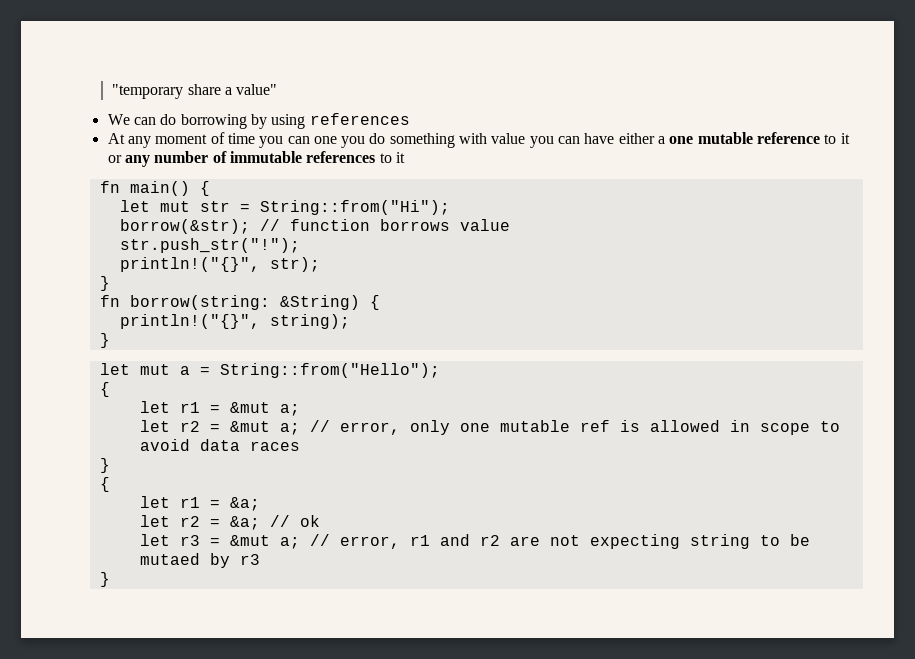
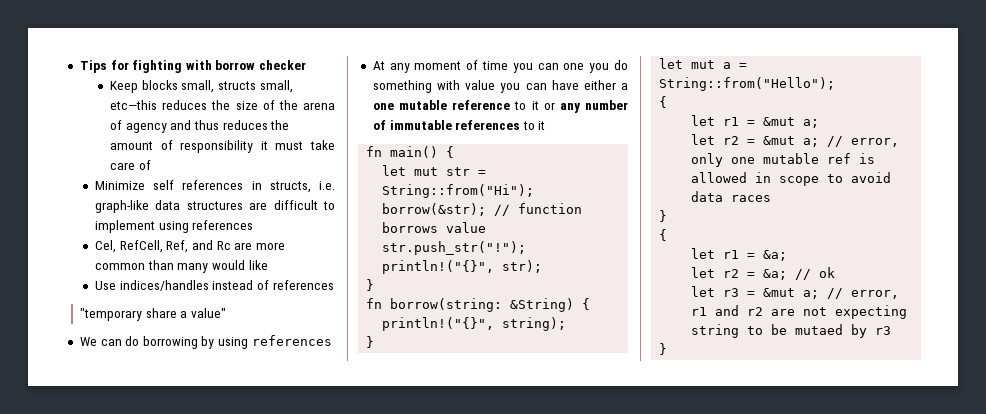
(112, 91) none -> [79,60,307,73] [110,80,293,93] [110,100,335,110] [110,120,290,133] [110,140,335,153] [110,160,151,170] [95,180,335,193] [95,200,335,213] [95,220,254,233] [95,240,285,253] [95,260,268,273] [95,280,334,291] Tips for fighting with borrow checker // Keep blocks small, structs small, etc—this reduces the size of the arena of agency and thus reduces the amount of responsibility it must take care of // Minimize self references in structs, i.e. graph-like data structures are difficult to implement using references // Cel, RefCell, Ref, and Rc are more common than many would like // Use indices/handles instead of references //

